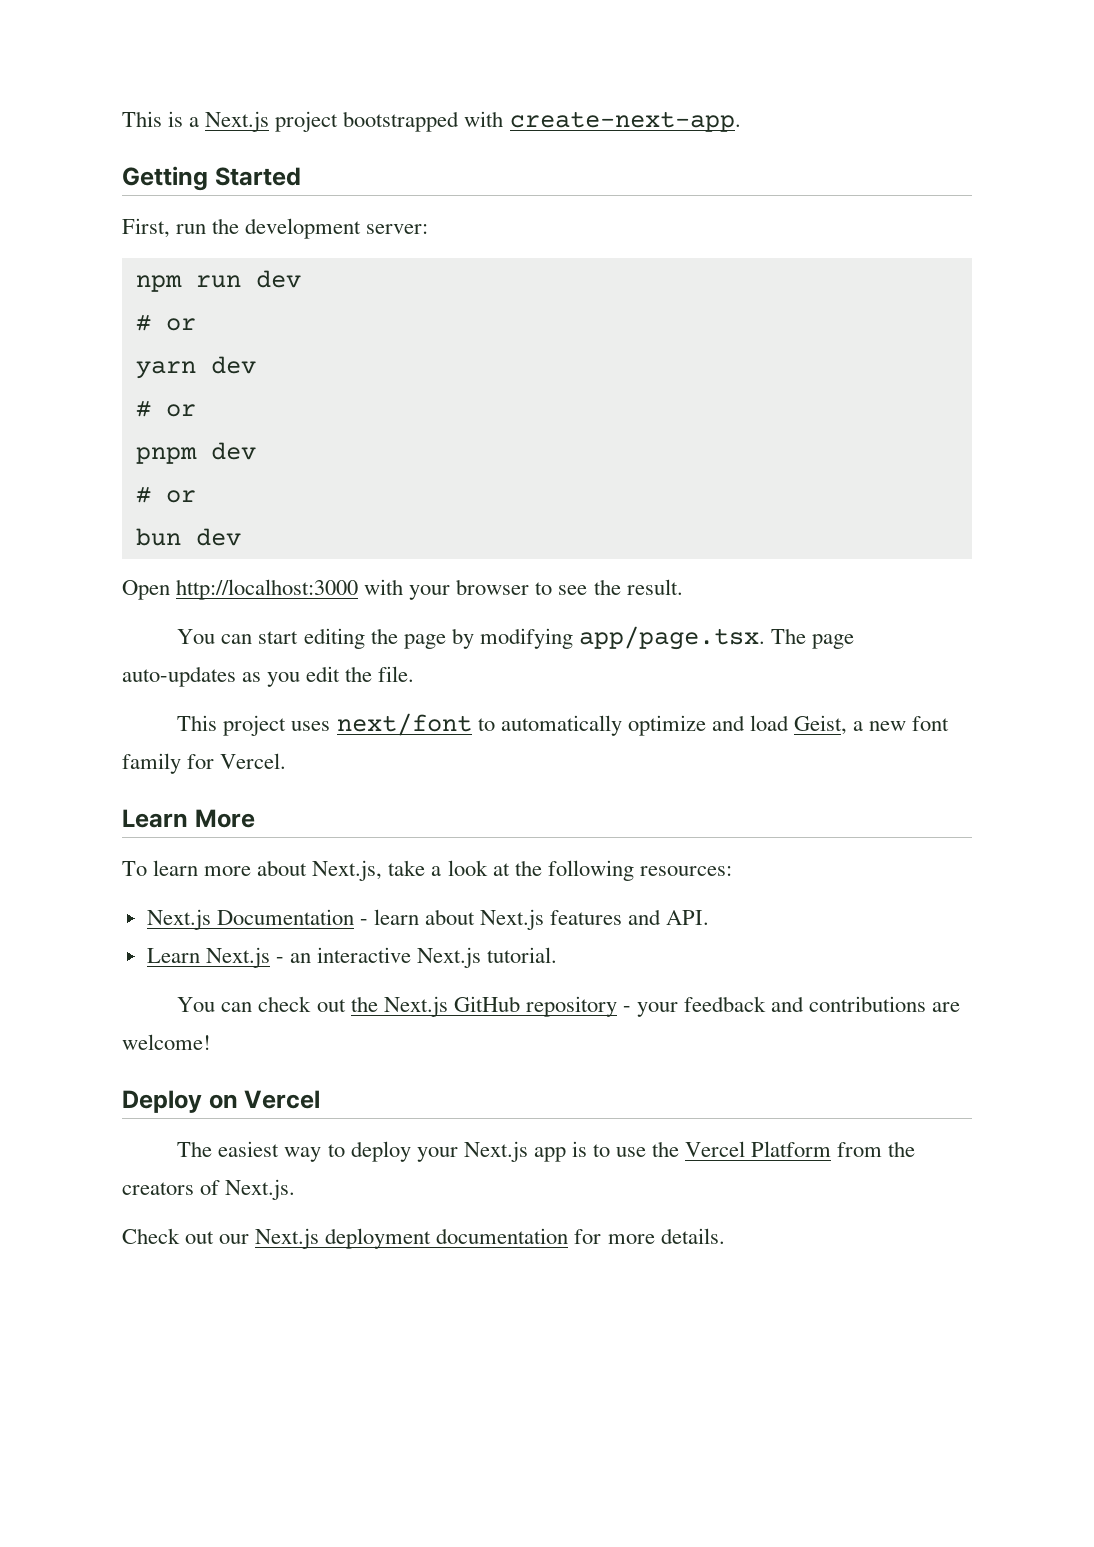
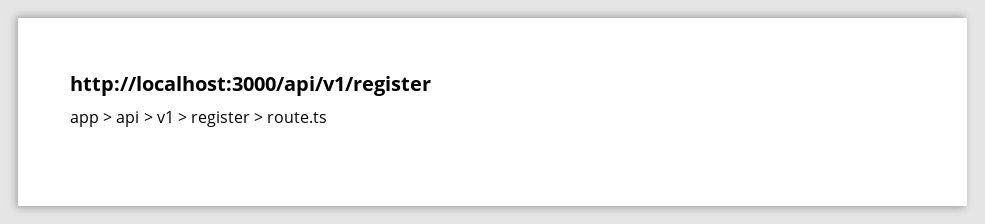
[122,111,741,132] [122,166,301,191] [122,218,429,239] [135,270,301,292] [135,314,196,331] [135,356,256,379] [135,400,196,417] [135,442,256,464] [135,486,196,503] [135,528,241,546] [122,579,683,600] [177,626,855,650] [122,666,415,687] [177,713,950,736] [122,753,287,774] [122,809,255,828] [122,860,732,881] [146,909,710,930] [146,947,558,968] [177,996,961,1017] [122,1034,211,1050] [122,1090,321,1113] [177,1141,916,1162] [122,1179,296,1200] [122,1228,725,1249] This is a Next.js project bootstrapped with create-next-app. // Getting Started // First, run the development server: // npm run dev // # or // yarn dev // # or // pnpm dev // # or // bun dev // Open http://localhost:3000 with your browser to see the result. // You can start editing the page by modifying app/page.tsx. The page auto-updates as you edit the file. // This project uses next/font to automatically optimize and load Geist, a new font family for Vercel. // Learn More // To learn more about Next.js, take a look at the following resources: // Next.js Documentation - learn about Next.js features and API. // Learn Next.js - an interactive Next.js tutorial. // You can check out the Next.js GitHub repository - your feedback and contributions are welcome! // Deploy on Vercel // The easiest way to deploy your Next.js app is to use the Vercel Platform from the creators of Next.js. // Check out our Next.js deployment documentation for more details. -> [70,76,431,96] [70,111,328,127] http://localhost:3000/api/v1/register // app > api > v1 > register > route.ts

